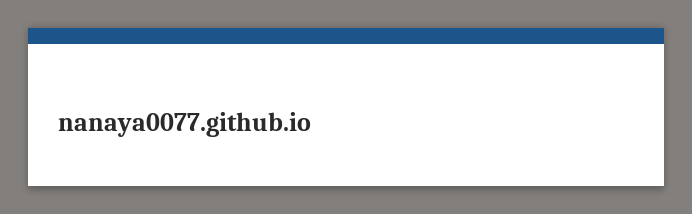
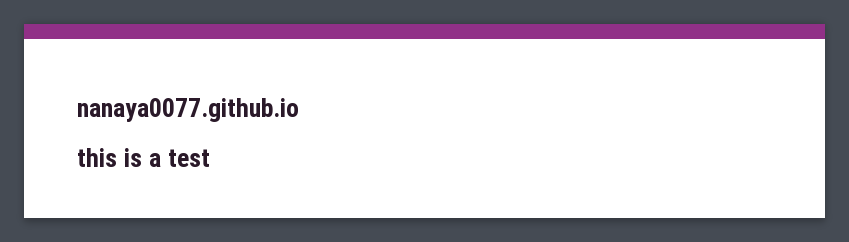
(311, 124) none -> [77,148,211,167] // this is a test

